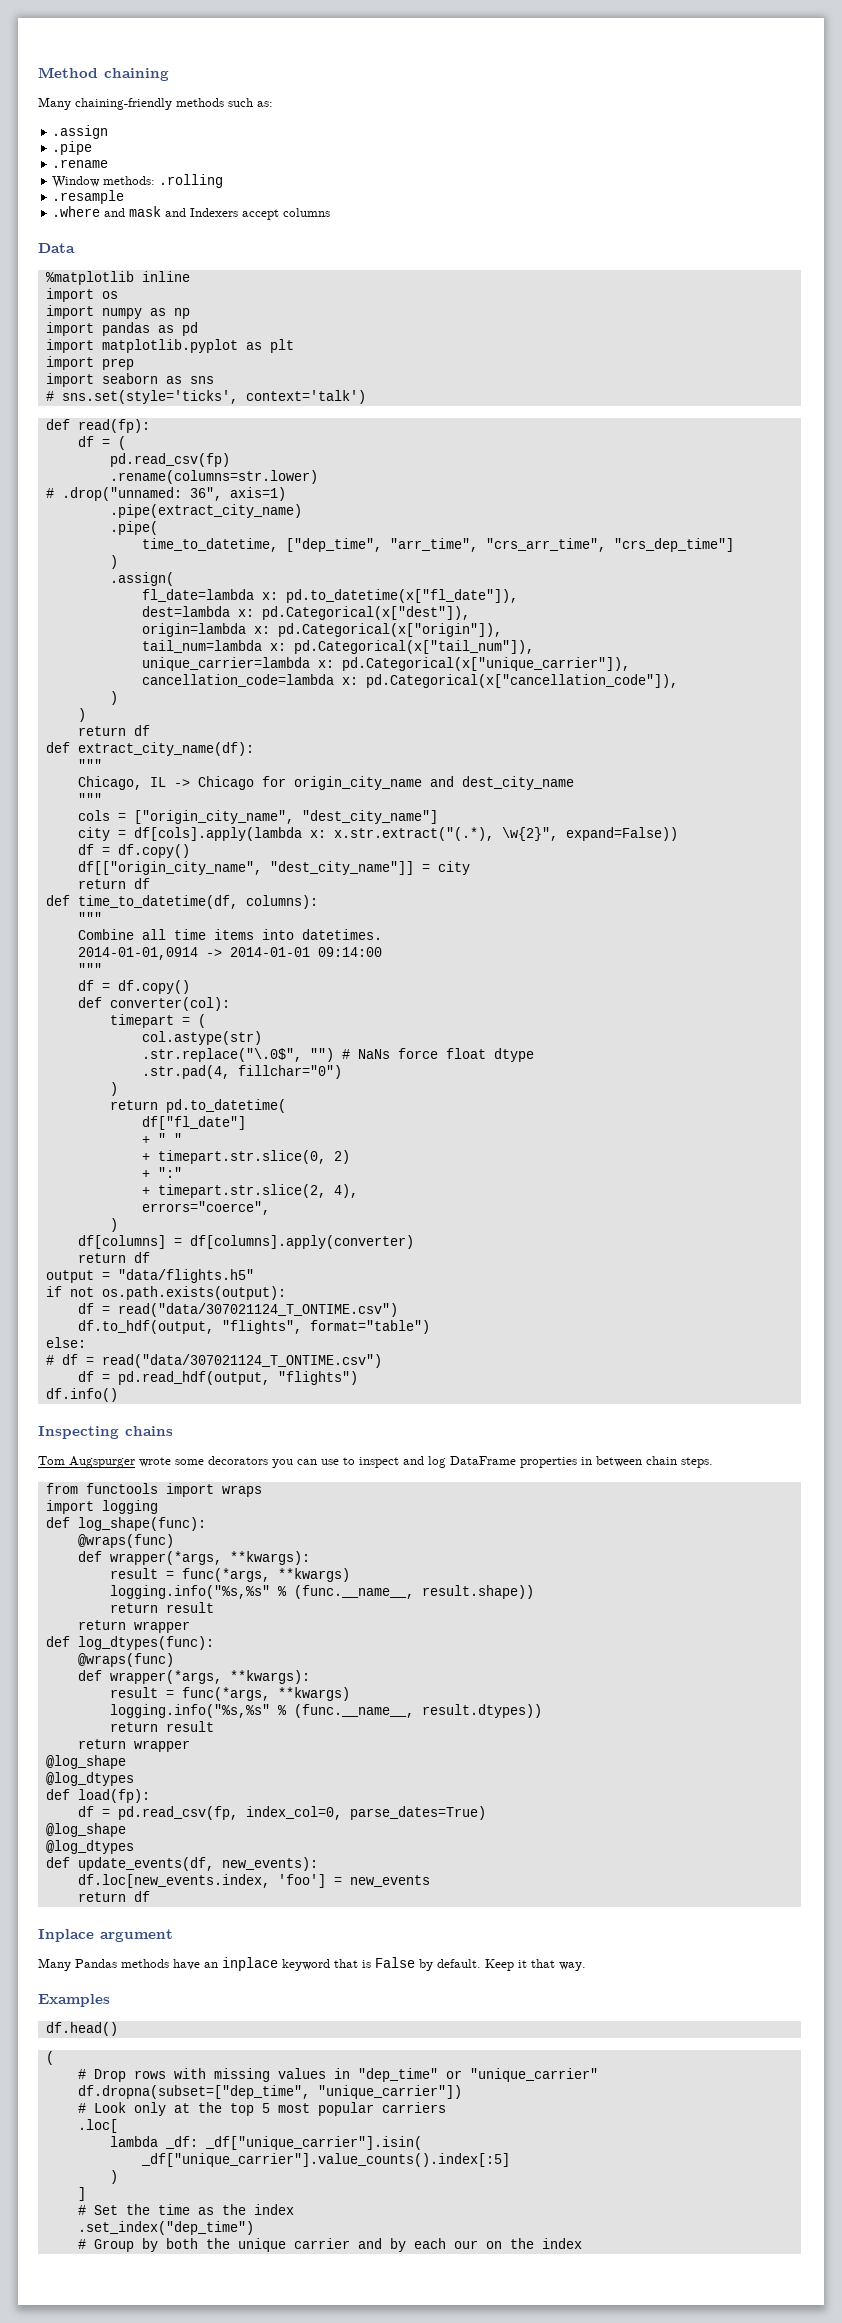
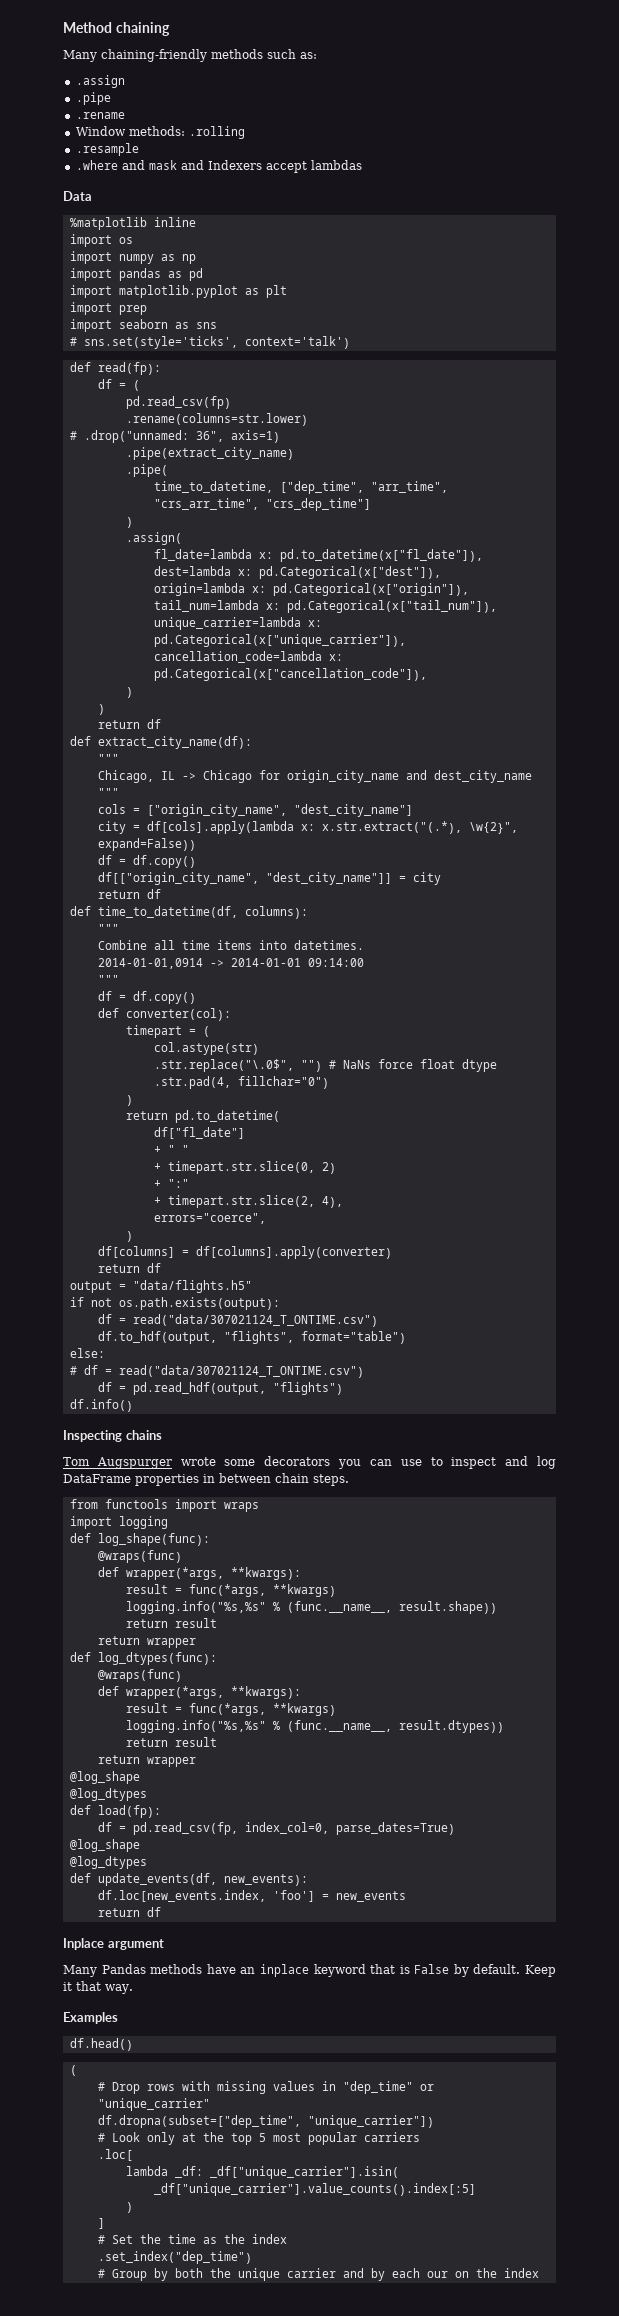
[283,208,331,217] columns -> [310,160,362,170] lambdas

